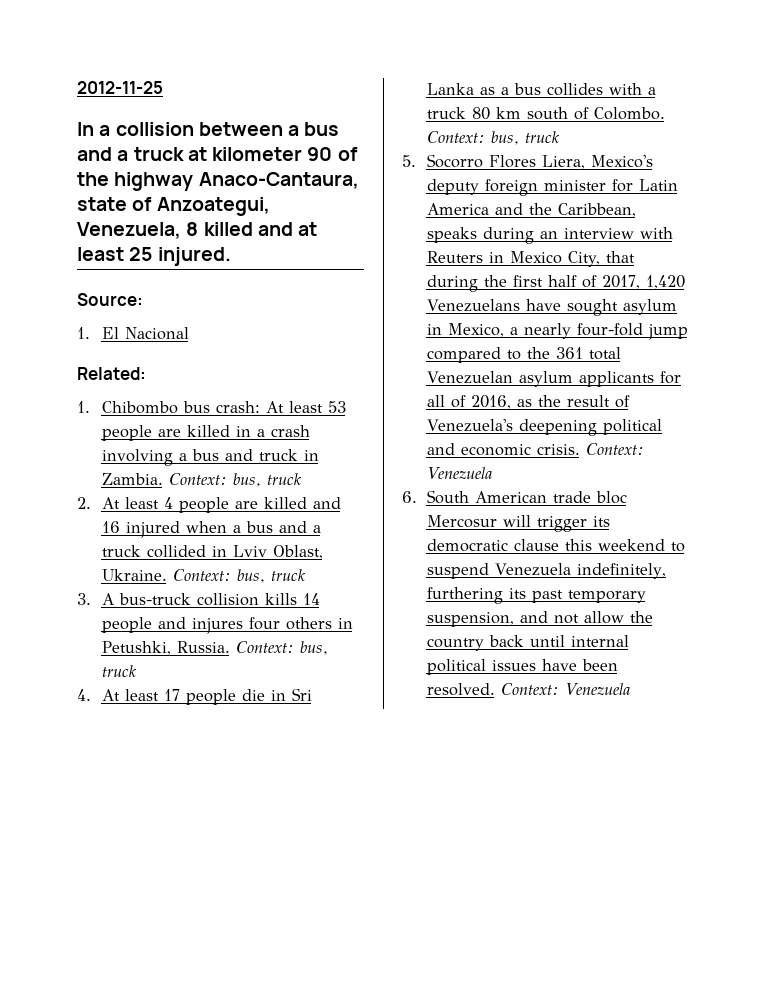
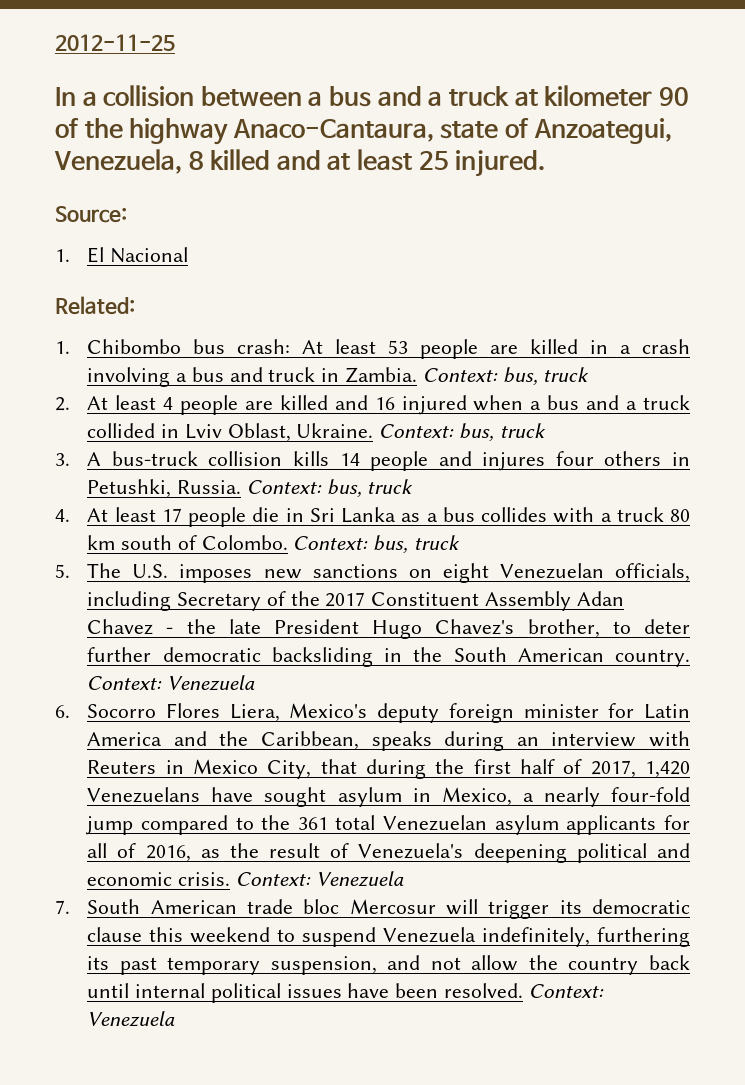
(416, 161) none -> [87,563,690,583] [87,591,624,611] [87,619,690,639] [87,647,691,667] [87,675,256,691] [55,705,70,718] The U.S. imposes new sanctions on eight Venezuelan officials, including Secretary of the 2017 Constituent Assembly Adan Chavez - the late President Hugo Chavez's brother, to deter further democratic backsliding in the South American country. Context: Venezuela // 6.
[402,491,417,503] 6. -> [55,900,70,914] 7.

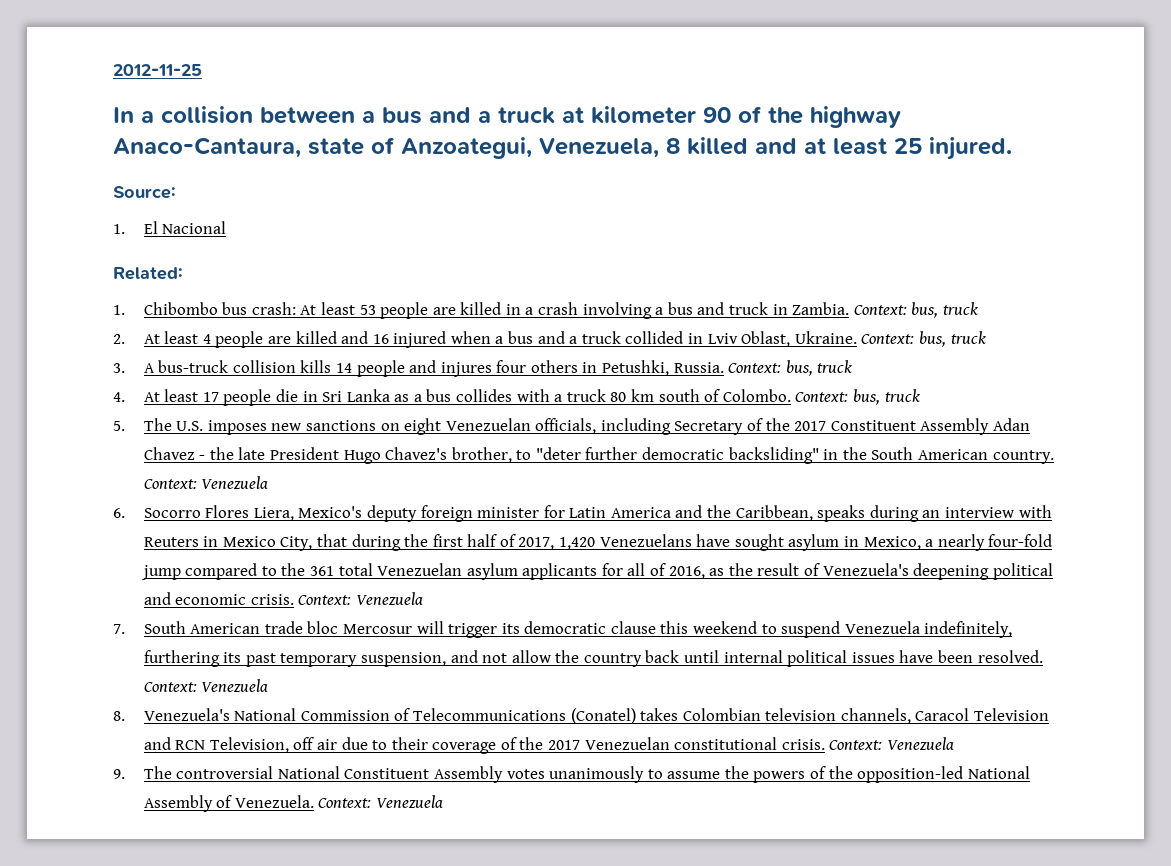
[644,619,690,634] deter -> [535,447,581,460] "deter
[271,647,373,667] backsliding -> [728,447,819,464] backsliding"
(176, 1019) none -> [113,708,1050,724] [143,737,955,754] [113,766,1030,783] [143,795,443,812] // 8. Venezuela's National Commission of Telecommunications (Conatel) takes Colombian television channels, Caracol Television and RCN Television, off air due to their coverage of the 2017 Venezuelan constitutional crisis. Context: Venezuela // 9. The controversial National Constituent Assembly votes unanimously to assume the powers of the opposition-led National Assembly of Venezuela. Context: Venezuela

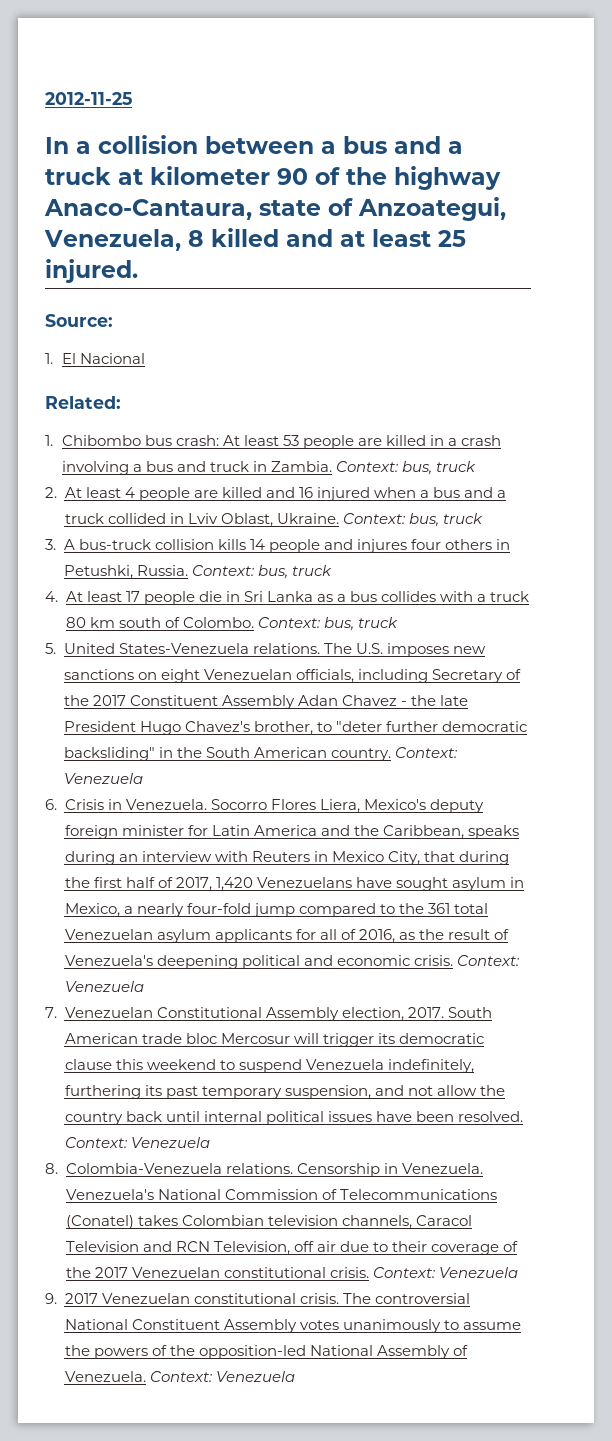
(125, 426) none -> [63,643,320,654] United States-Venezuela relations.
(125, 513) none -> [64,799,207,810] Crisis in Venezuela.
(125, 629) none -> [64,1007,444,1021] Venezuelan Constitutional Assembly election, 2017.
(125, 716) none -> [65,1163,483,1177] Colombia-Venezuela relations. Censorship in Venezuela.
(125, 774) none -> [64,1293,339,1304] 2017 Venezuelan constitutional crisis.

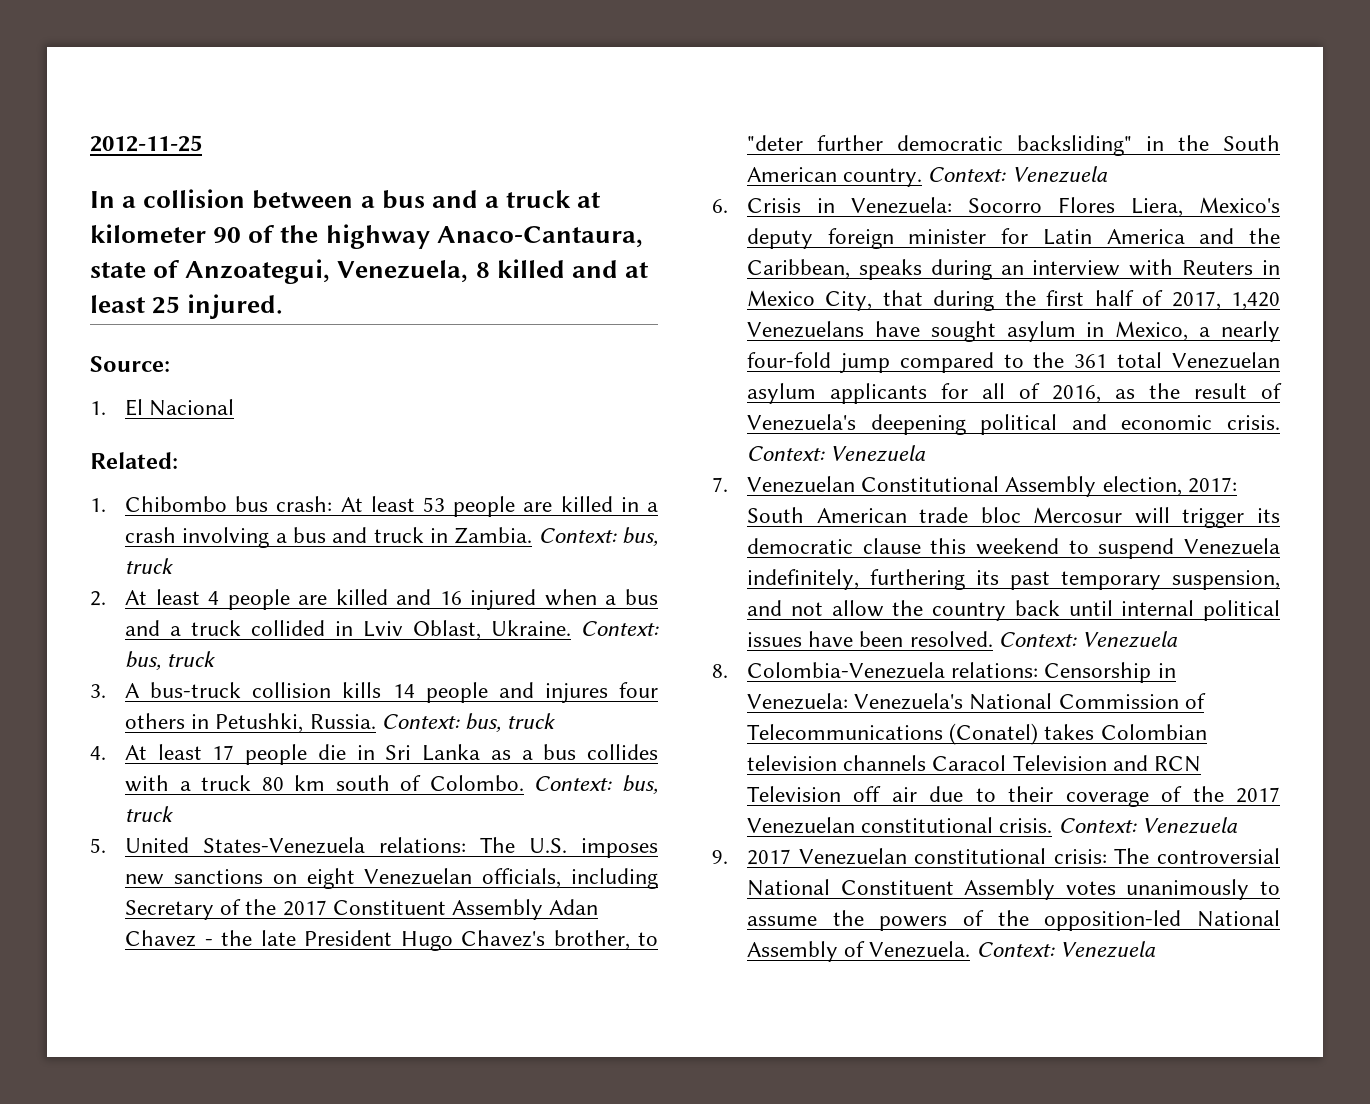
[252,643,320,654] relations. -> [378,837,466,853] relations:
[125,799,207,810] Venezuela. -> [850,197,952,214] Venezuela:
[407,1007,444,1018] 2017. -> [1187,477,1237,493] 2017:
[225,1163,293,1174] relations. -> [951,662,1039,678] relations:
[401,1163,483,1174] Venezuela. -> [746,693,848,710] Venezuela:
[341,1215,412,1229] channels, -> [843,755,927,771] channels
[213,1241,290,1255] Television, -> [746,786,841,802] Television
[299,1293,339,1304] crisis. -> [1053,849,1107,864] crisis:

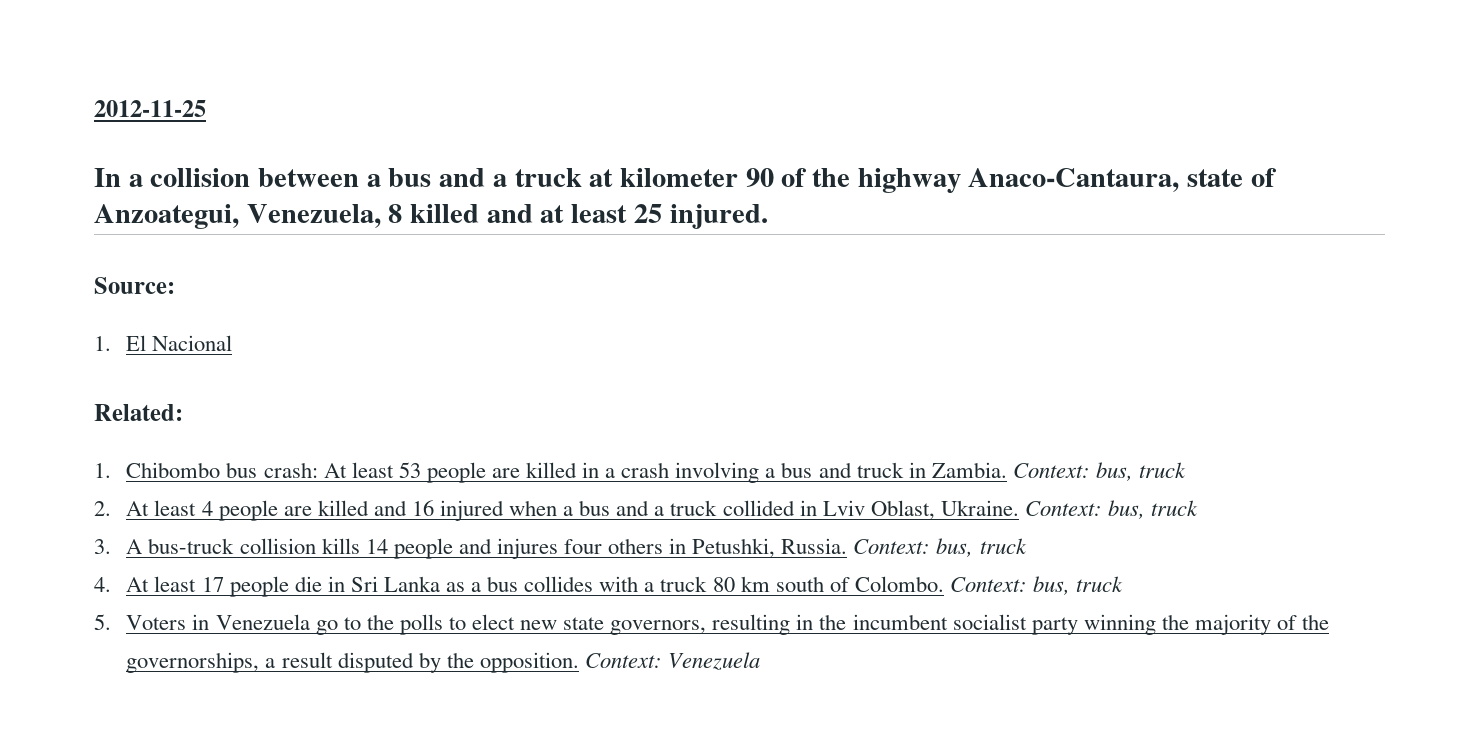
[124,837,658,858] [124,868,658,889] [124,899,599,920] [124,930,658,951] [746,135,1280,156] [746,166,1107,187] [712,197,1280,217] [746,228,1280,249] [746,259,1280,280] [746,290,1280,311] [746,321,1280,342] [746,352,1280,373] [746,383,1282,404] [746,414,1280,435] [746,445,926,462] [712,476,1237,497] [746,507,1280,528] [746,538,1280,559] [746,569,1280,590] [746,600,1280,621] [746,631,1178,648] [712,662,1176,683] [746,693,1206,710] [746,723,1207,745] [746,755,1202,772] [746,786,1280,807] [746,817,1237,834] [712,848,1280,865] [746,879,1280,900] [746,910,1280,931] [746,941,971,962] United States-Venezuela relations: The U.S. imposes new sanctions on eight Venezuelan officials, including Secretary of the 2017 Constituent Assembly Adan Chavez - the late President Hugo Chavez's brother, to "deter further democratic backsliding" in the South American country. Context: Venezuela // 6. Crisis in Venezuela: Socorro Flores Liera, Mexico's deputy foreign minister for Latin America and the Caribbean, speaks during an interview with Reuters in Mexico City, that during the first half of 2017, 1,420 Venezuelans have sought asylum in Mexico, a nearly four-fold jump compared to the 361 total Venezuelan asylum applicants for all of 2016, as the result of Venezuela's deepening political and economic crisis. Context: Venezuela // 7. Venezuelan Constitutional Assembly election, 2017: South American trade bloc Mercosur will trigger its democratic clause this weekend to suspend Venezuela indefinitely, furthering its past temporary suspension, and not allow the country back until internal political issues have been resolved. Context: Venezuela // 8. Colombia-Venezuela relations: Censorship in Venezuela: Venezuela's National Commission of Telecommunications (Conatel) takes Colombian television channels Caracol Television and RCN Television off air due to their coverage of the 2017 Venezuelan constitutional crisis. Context: Venezuela // 9. 2017 Venezuelan constitutional crisis: The controversial National Constituent Assembly votes unanimously to assume the powers of the opposition-led National Assembly of Venezuela. -> [126,614,1330,635] [126,652,579,673] Voters in Venezuela go to the polls to elect new state governors, resulting in the incumbent socialist party winning the majority of the governorships, a result disputed by the opposition.

